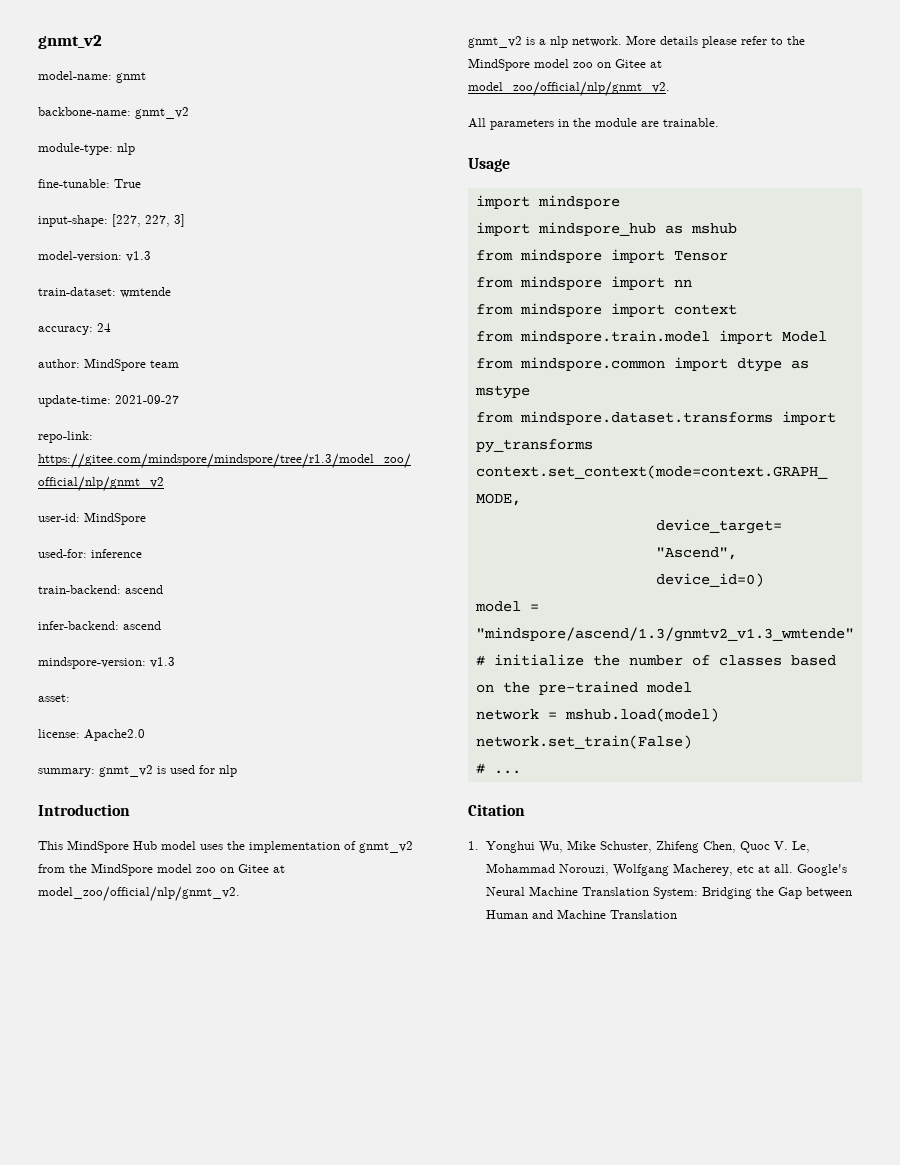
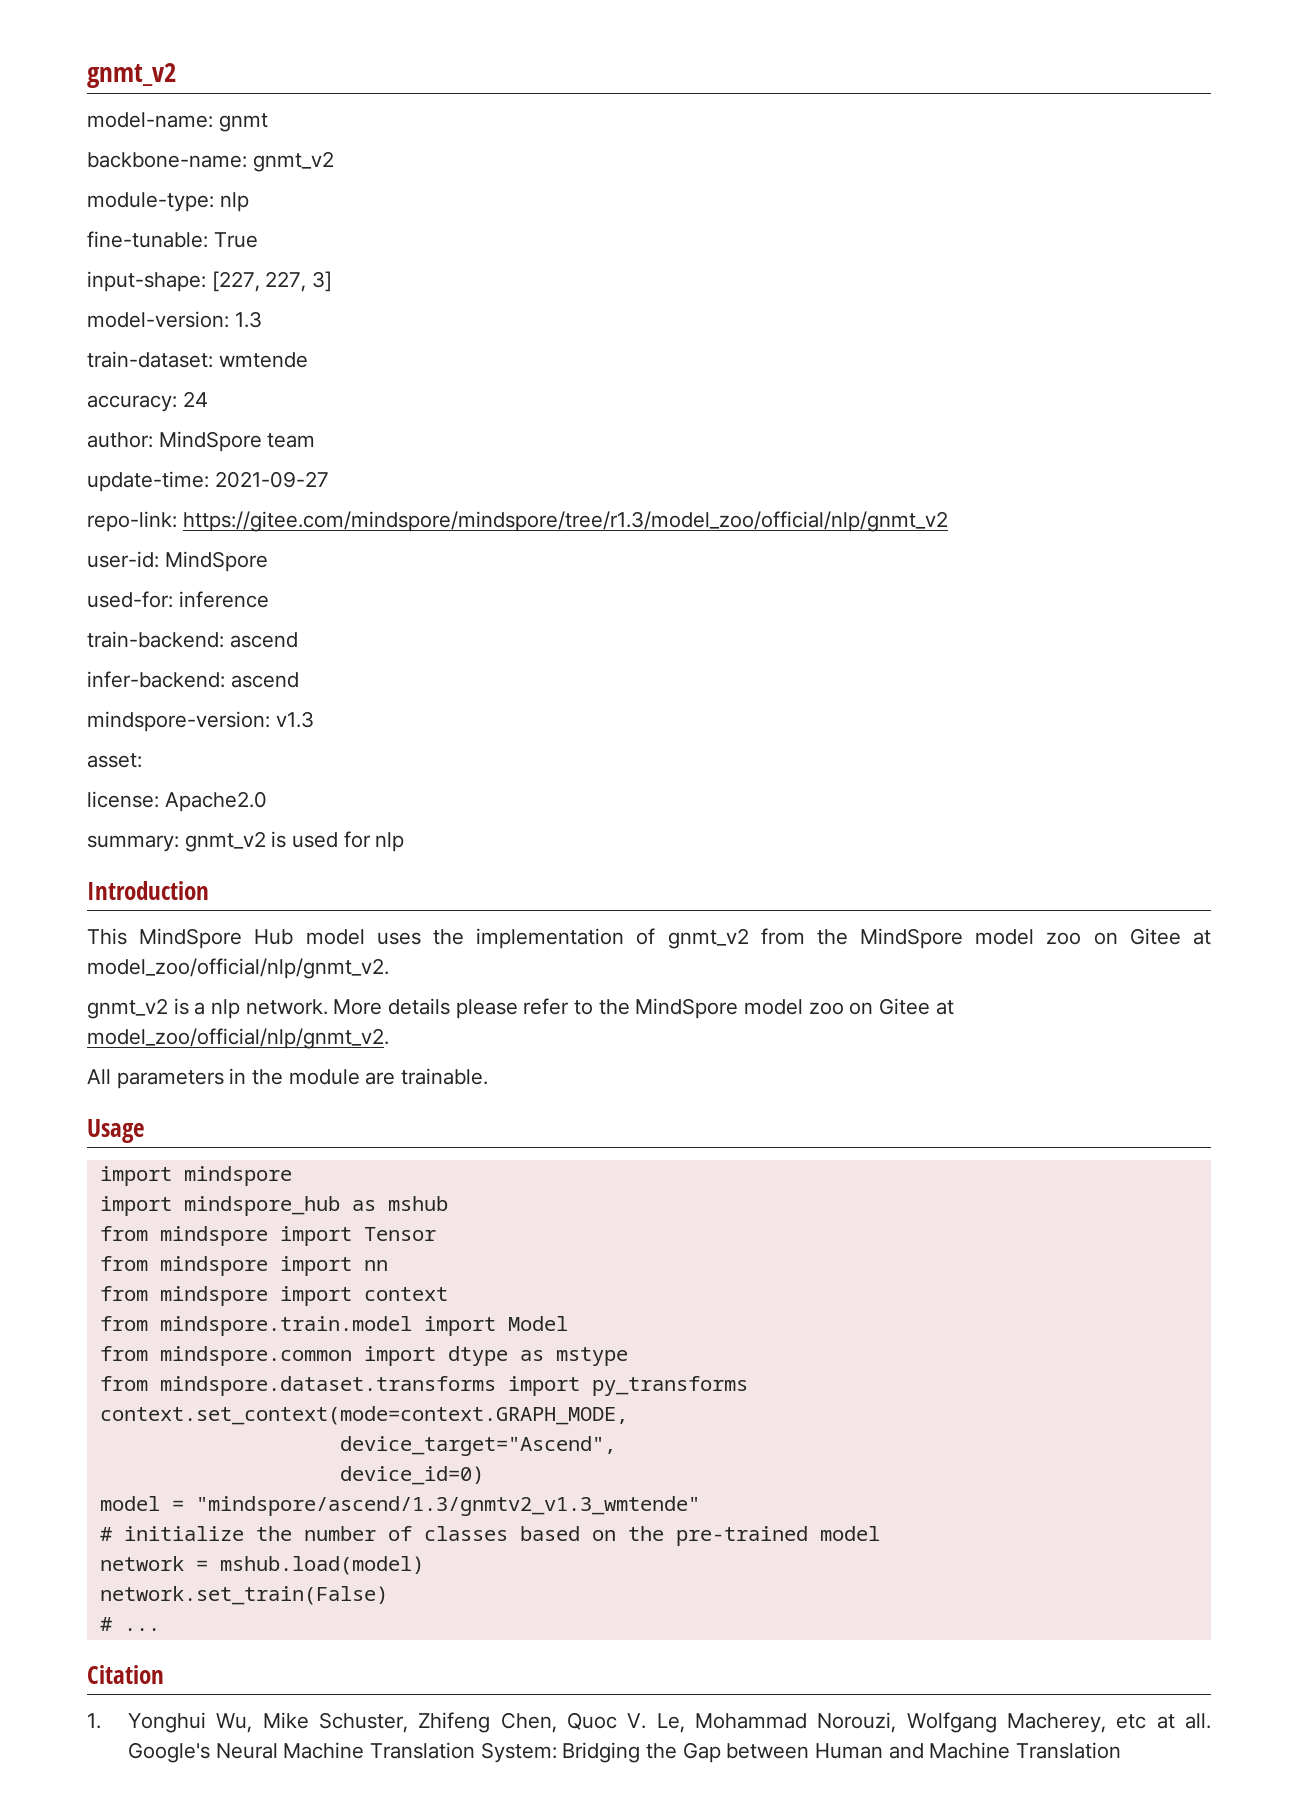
[126,251,151,262] v1.3 -> [234,311,262,328] 1.3

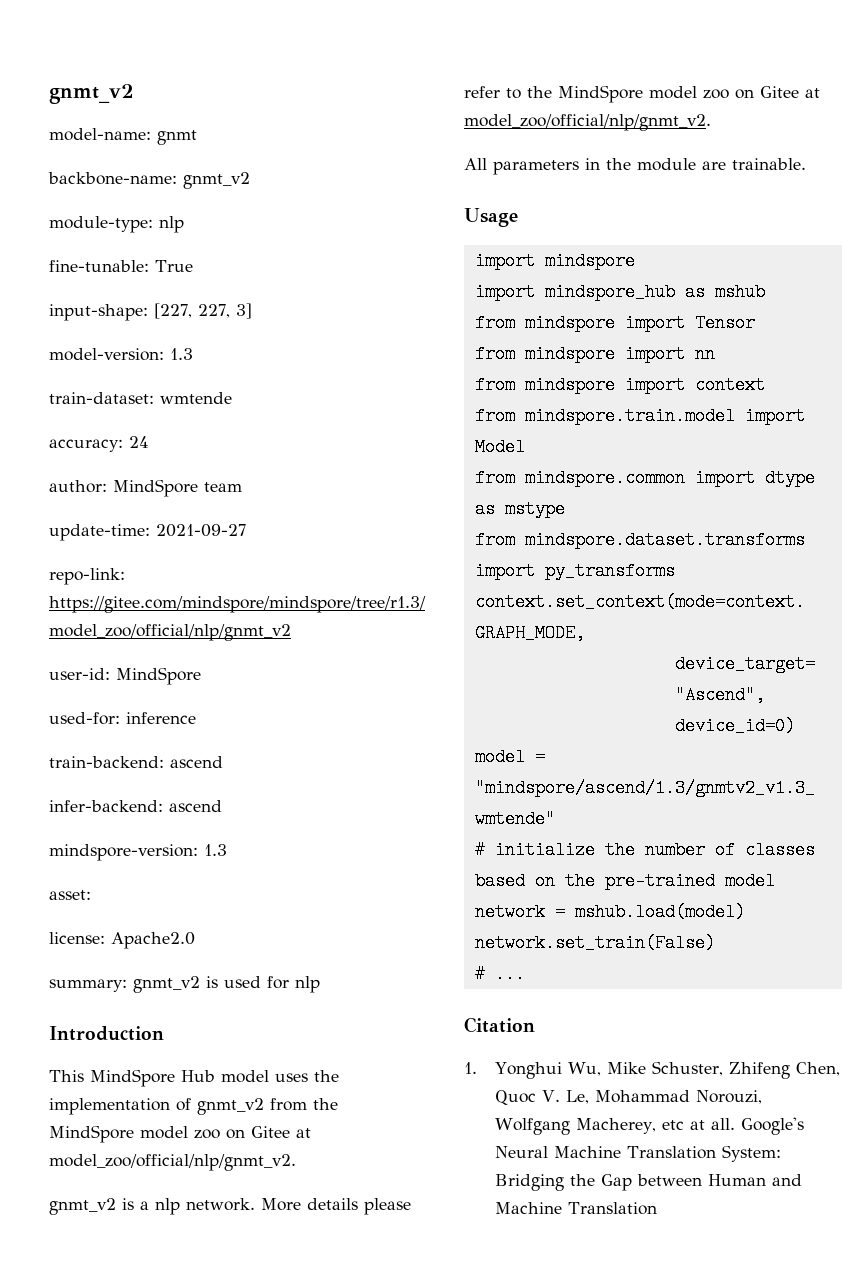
[275,711,314,728] v1.3 -> [204,844,227,856] 1.3

